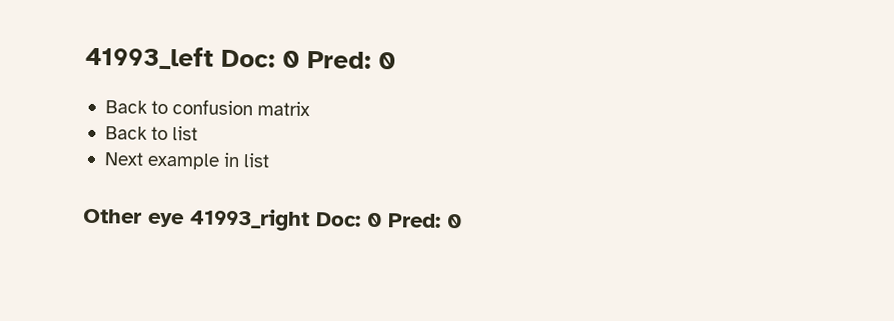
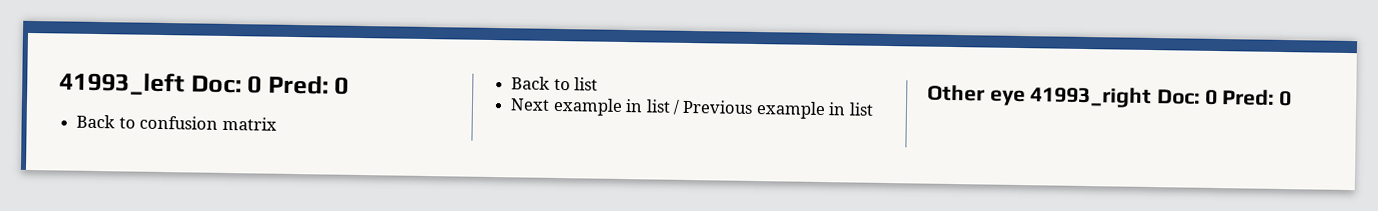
(271, 160) none -> [672,99,874,120] / Previous example in list

